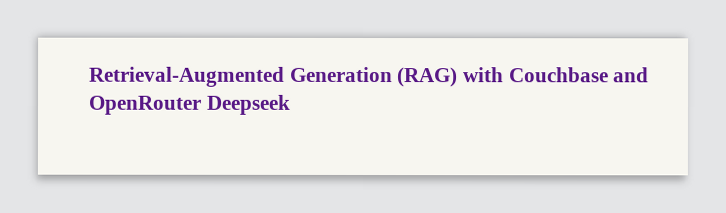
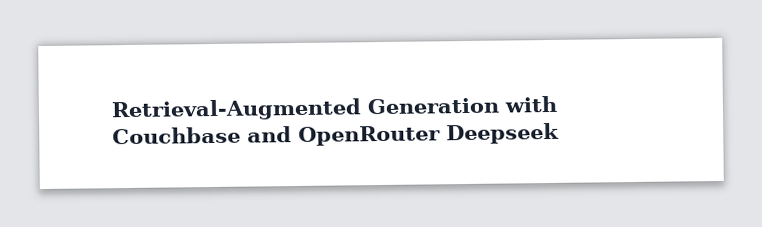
[397,67,459,88] (RAG) -> (499, 106) none

